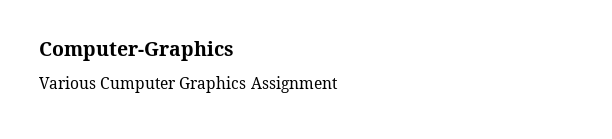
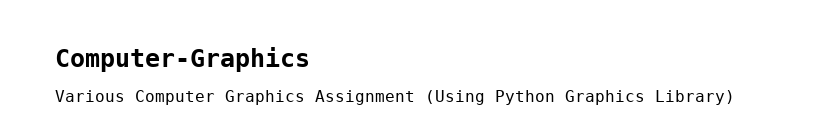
[100,77,177,93] Cumputer -> [135,90,215,105] Computer
(338, 84) none -> [425,90,735,105] (Using Python Graphics Library)

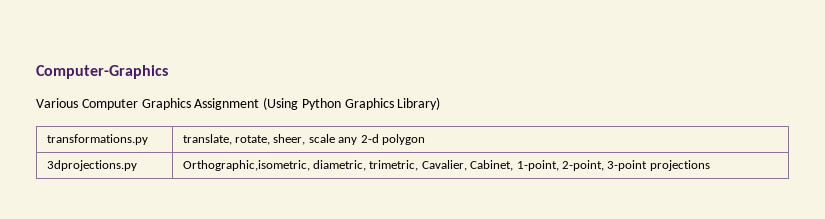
(735, 97) none -> [46,134,148,145] [182,134,425,145] [46,160,137,171] [182,160,710,171] // transformations.py | translate, rotate, sheer, scale any 2-d polygon // 3dprojections.py | Orthographic,isometric, diametric, trimetric, Cavalier, Cabinet, 1-point, 2-point, 3-point projections

